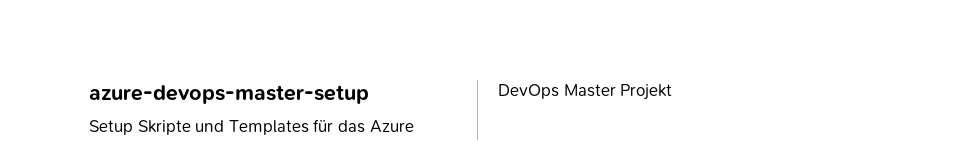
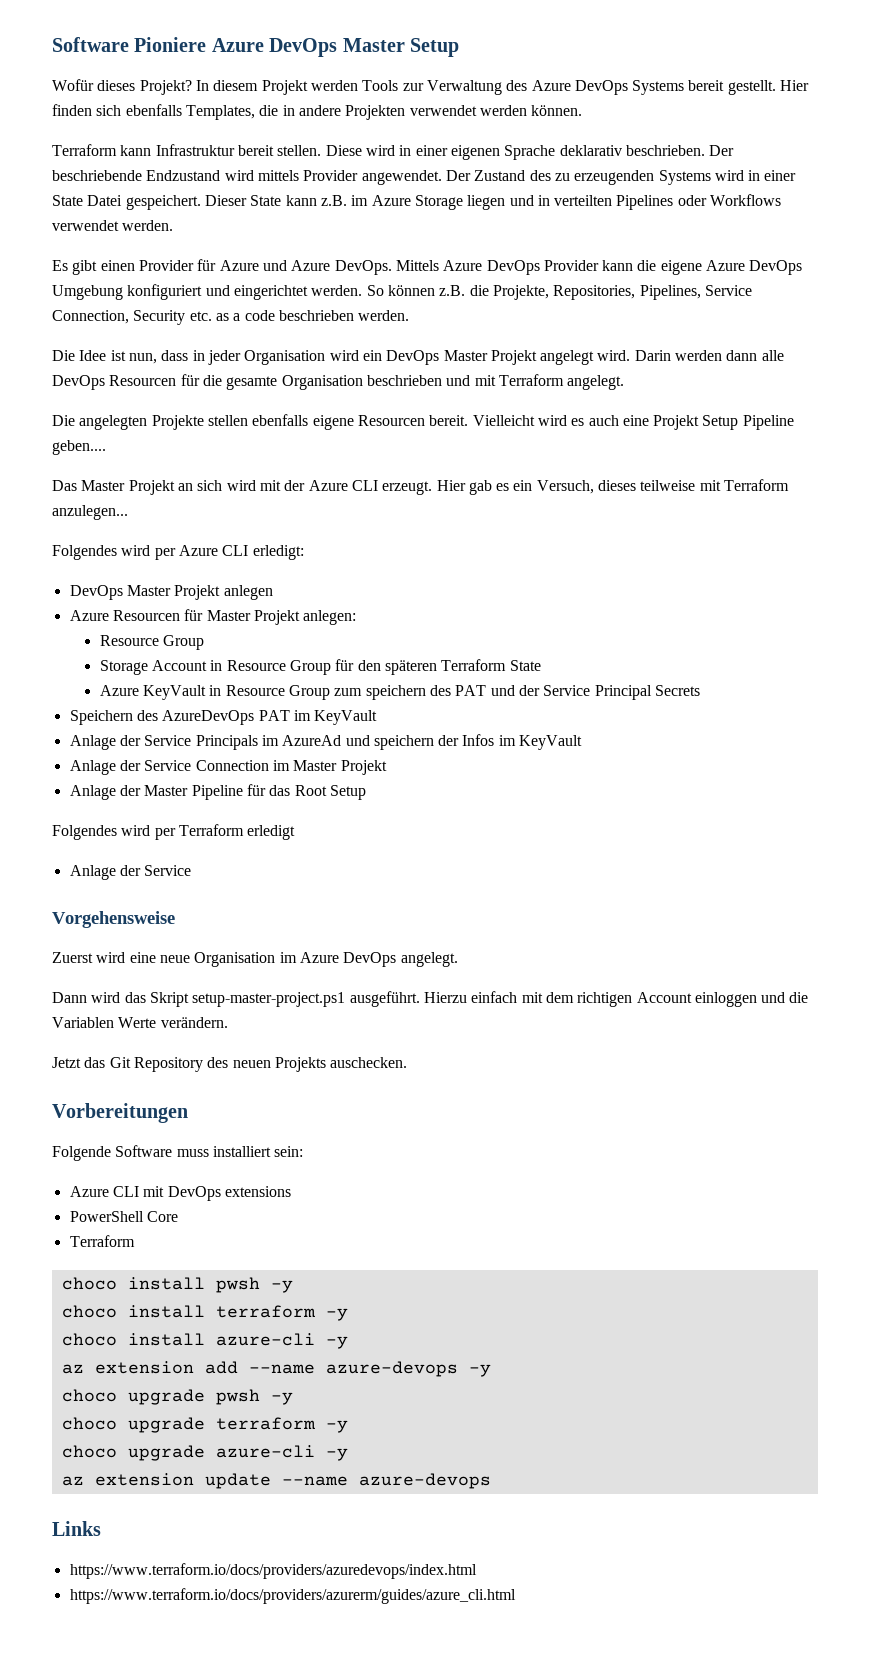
[89,85,369,104] [89,119,414,135] [498,84,673,100] azure-devops-master-setup // Setup Skripte und Templates für das Azure DevOps Master Projekt -> [52,37,459,57] [52,79,810,95] [52,104,583,120] [52,144,735,160] [52,170,797,185] [52,194,782,210] [52,220,174,231] [52,259,803,275] [52,284,752,300] [52,310,410,325] [52,350,784,365] [52,374,625,390] [52,414,794,430] [52,440,106,455] [52,479,790,495] [52,505,128,520] [52,545,304,560] [69,585,273,600] [69,609,357,625] [99,635,204,650] [99,659,541,675] [99,685,700,700] [69,710,378,725] [69,734,583,750] [69,760,387,775] [69,784,366,800] [52,824,296,840] [69,865,192,880] [52,911,175,928] [52,952,458,967] [52,991,809,1007] [52,1017,228,1028] [52,1057,408,1072] [52,1103,188,1123] [52,1145,304,1161] [69,1186,291,1201] [69,1211,178,1222] [69,1235,135,1247] [61,1277,293,1293] [61,1305,348,1321] [61,1333,348,1349] [61,1361,491,1377] [61,1389,293,1405] [61,1417,348,1433] [61,1445,348,1461] [61,1473,491,1489] [52,1521,101,1536] [69,1563,477,1579] [69,1588,516,1604] Software Pioniere Azure DevOps Master Setup // Wofür dieses Projekt? In diesem Projekt werden Tools zur Verwaltung des Azure DevOps Systems bereit gestellt. Hier finden sich ebenfalls Templates, die in andere Projekten verwendet werden können. // Terraform kann Infrastruktur bereit stellen. Diese wird in einer eigenen Sprache deklarativ beschrieben. Der beschriebende Endzustand wird mittels Provider angewendet. Der Zustand des zu erzeugenden Systems wird in einer State Datei gespeichert. Dieser State kann z.B. im Azure Storage liegen und in verteilten Pipelines oder Workflows verwendet werden. // Es gibt einen Provider für Azure und Azure DevOps. Mittels Azure DevOps Provider kann die eigene Azure DevOps Umgebung konfiguriert und eingerichtet werden. So können z.B. die Projekte, Repositories, Pipelines, Service Connection, Security etc. as a code beschrieben werden. // Die Idee ist nun, dass in jeder Organisation wird ein DevOps Master Projekt angelegt wird. Darin werden dann alle DevOps Resourcen für die gesamte Organisation beschrieben und mit Terraform angelegt. // Die angelegten Projekte stellen ebenfalls eigene Resourcen bereit. Vielleicht wird es auch eine Projekt Setup Pipeline geben.... // Das Master Projekt an sich wird mit der Azure CLI erzeugt. Hier gab es ein Versuch, dieses teilweise mit Terraform anzulegen... // Folgendes wird per Azure CLI erledigt: // DevOps Master Projekt anlegen // Azure Resourcen für Master Projekt anlegen: // Resource Group // Storage Account in Resource Group für den späteren Terraform State // Azure KeyVault in Resource Group zum speichern des PAT und der Service Principal Secrets // Speichern des AzureDevOps PAT im KeyVault // Anlage der Service Principals im AzureAd und speichern der Infos im KeyVault // Anlage der Service Connection im Master Projekt // Anlage der Master Pipeline für das Root Setup // Folgendes wird per Terraform erledigt // Anlage der Service // Vorgehensweise // Zuerst wird eine neue Organisation im Azure DevOps angelegt. // Dann wird das Skript setup-master-project.ps1 ausgeführt. Hierzu einfach mit dem richtigen Account einloggen und die Variablen Werte verändern. // Jetzt das Git Repository des neuen Projekts auschecken. // Vorbereitungen // Folgende Software muss installiert sein: // Azure CLI mit DevOps extensions // PowerShell Core // Terraform // choco install pwsh -y // choco install terraform -y // choco install azure-cli -y // az extension add --name azure-devops -y // choco upgrade pwsh -y // choco upgrade terraform -y // choco upgrade azure-cli -y // az extension update --name azure-devops // Links // https://www.terraform.io/docs/providers/azuredevops/index.html // https://www.terraform.io/docs/providers/azurerm/guides/azure_cli.html

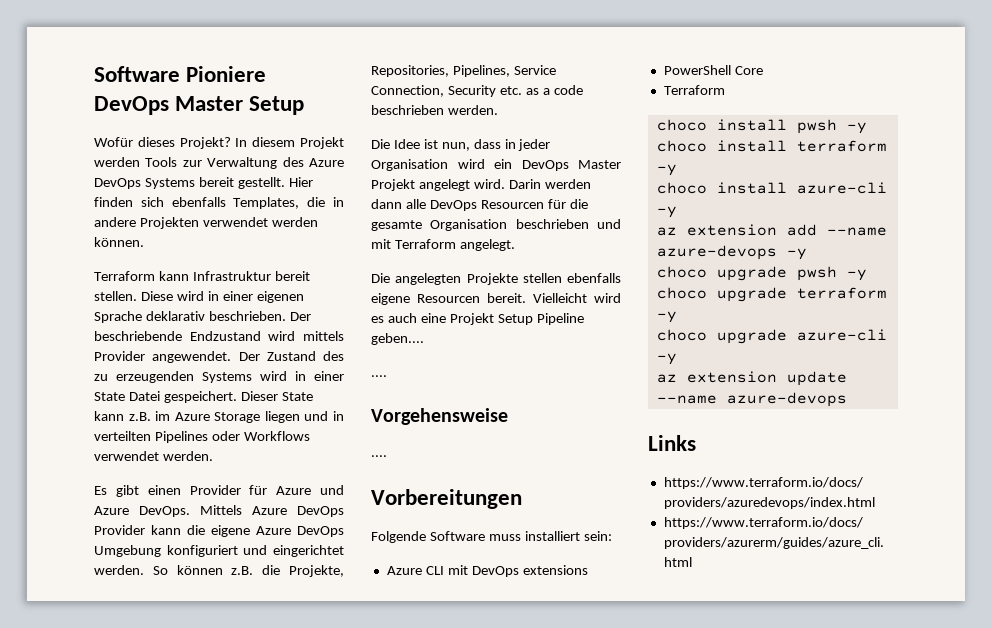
[211,38,264,52] Azure -> (267, 74) none
[52,479,790,495] [52,505,128,520] [52,545,304,560] [69,585,273,600] [69,609,357,625] [99,635,204,650] [99,659,541,675] [99,685,700,700] [69,710,378,725] [69,734,583,750] [69,760,387,775] [69,784,366,800] [52,824,296,840] [69,865,192,880] [52,911,175,928] [52,952,458,967] [52,991,809,1007] [52,1017,228,1028] [52,1057,408,1072] Das Master Projekt an sich wird mit der Azure CLI erzeugt. Hier gab es ein Versuch, dieses teilweise mit Terraform anzulegen... // Folgendes wird per Azure CLI erledigt: // DevOps Master Projekt anlegen // Azure Resourcen für Master Projekt anlegen: // Resource Group // Storage Account in Resource Group für den späteren Terraform State // Azure KeyVault in Resource Group zum speichern des PAT und der Service Principal Secrets // Speichern des AzureDevOps PAT im KeyVault // Anlage der Service Principals im AzureAd und speichern der Infos im KeyVault // Anlage der Service Connection im Master Projekt // Anlage der Master Pipeline für das Root Setup // Folgendes wird per Terraform erledigt // Anlage der Service // Vorgehensweise // Zuerst wird eine neue Organisation im Azure DevOps angelegt. // Dann wird das Skript setup-master-project.ps1 ausgeführt. Hierzu einfach mit dem richtigen Account einloggen und die Variablen Werte verändern. // Jetzt das Git Repository des neuen Projekts auschecken. -> [371,375,387,377] [371,408,508,425] [371,455,387,457] .... // Vorgehensweise // ....

